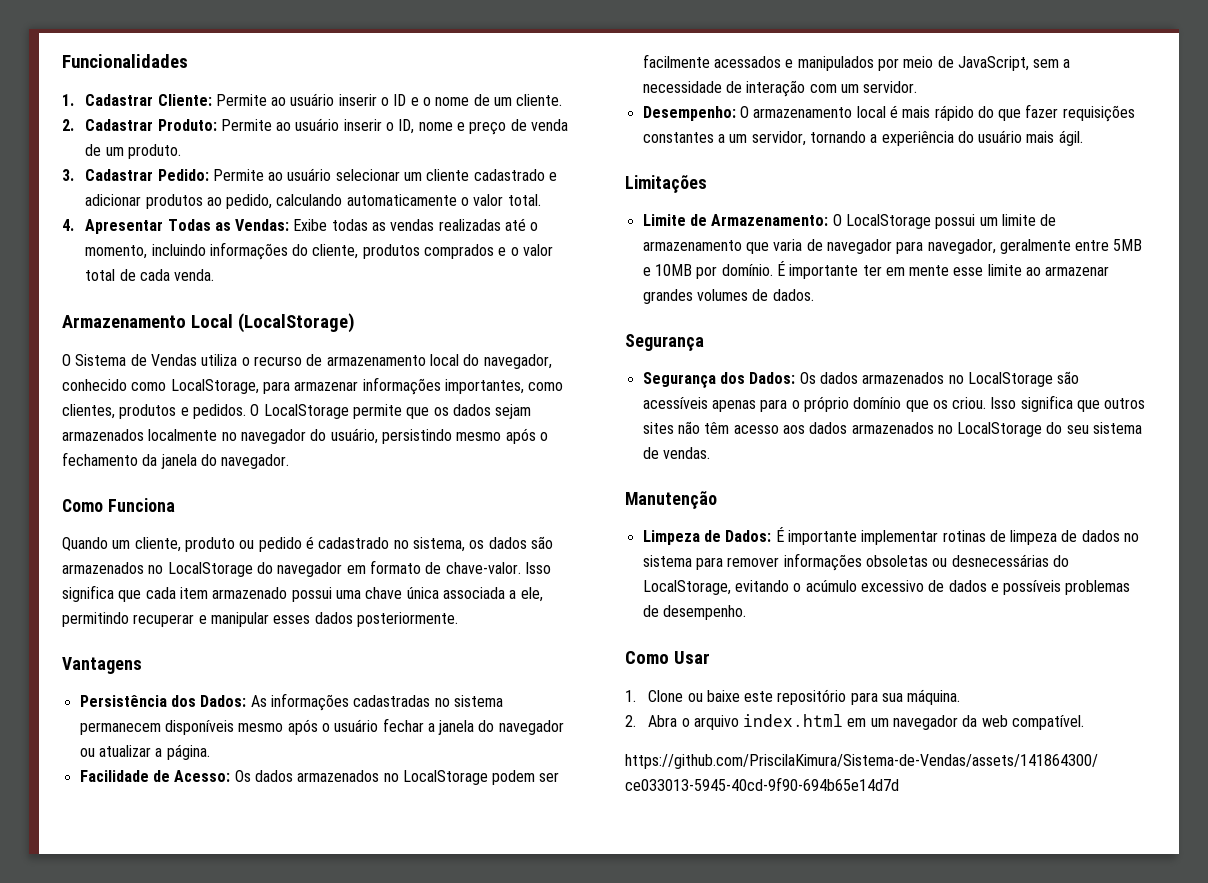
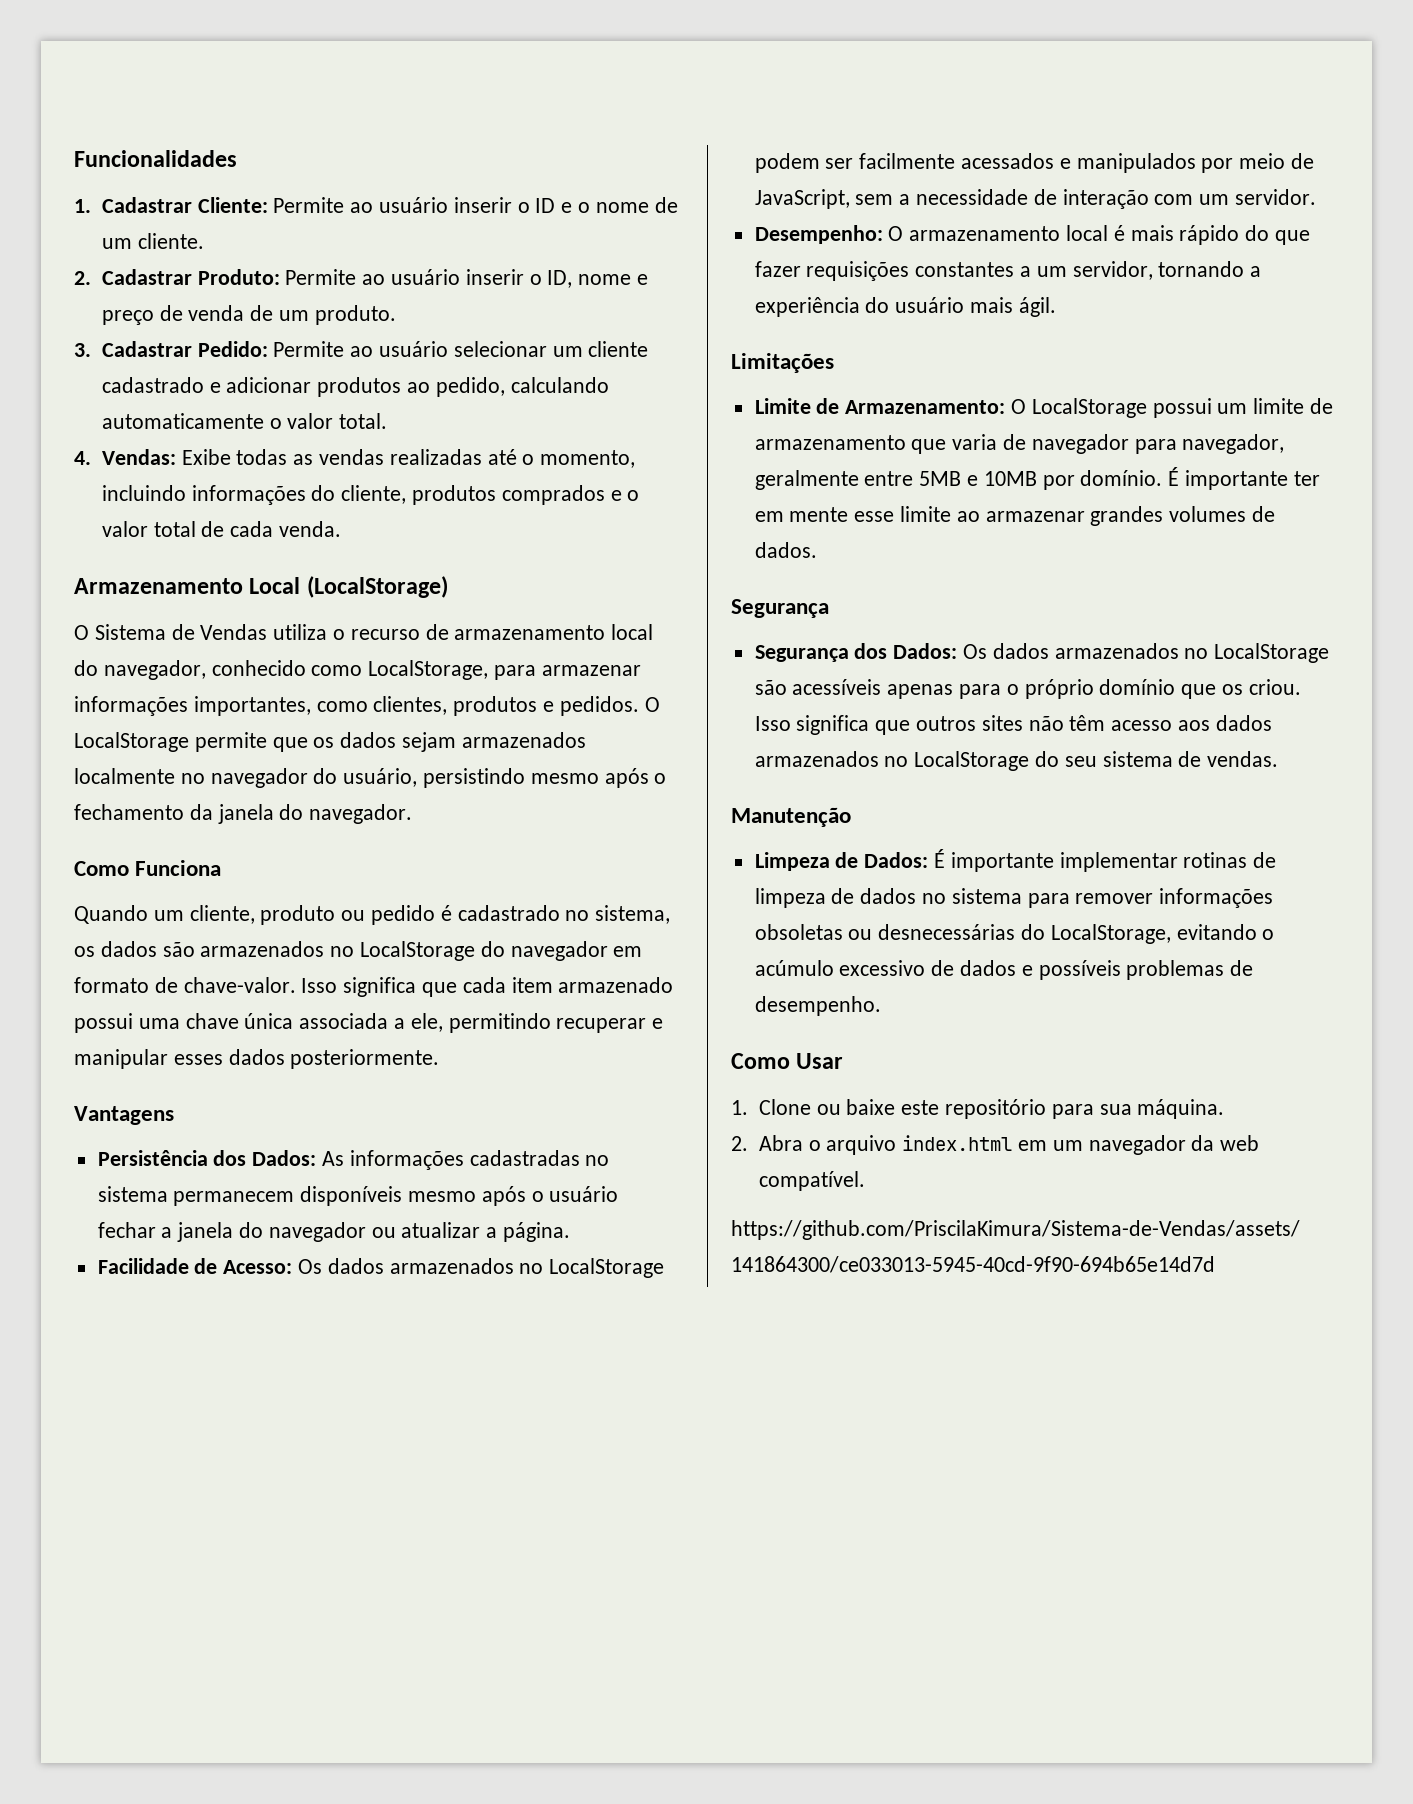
[85,219,231,234] Apresentar Todas as -> (91, 458) none

